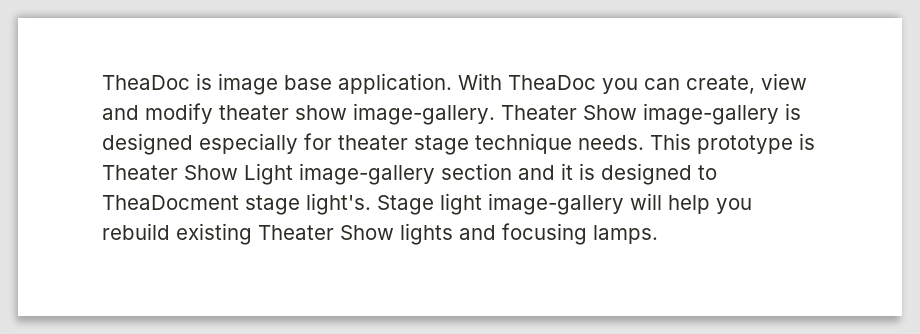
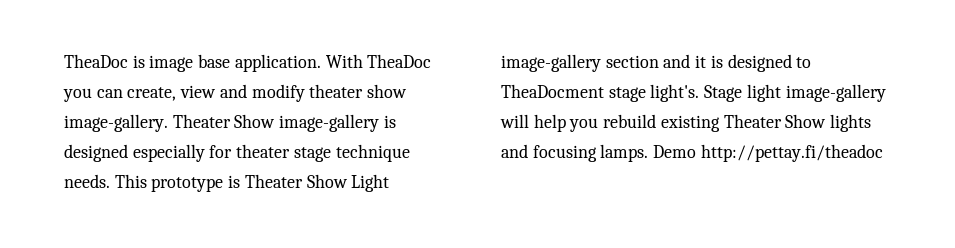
(658, 234) none -> [653,144,883,162] Demo http://pettay.fi/theadoc

